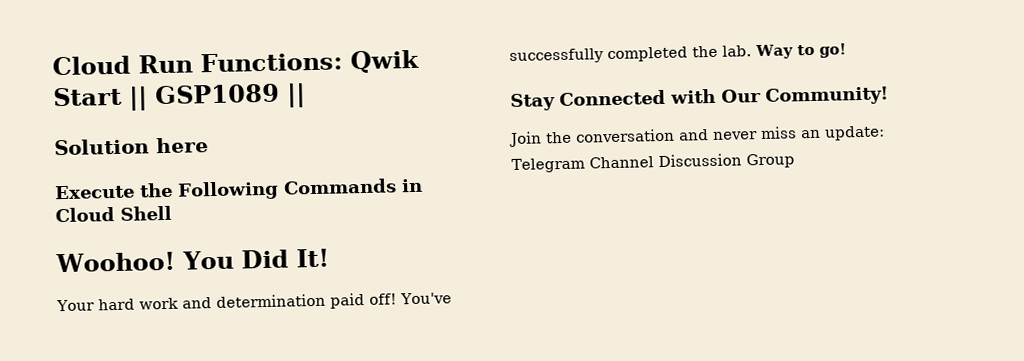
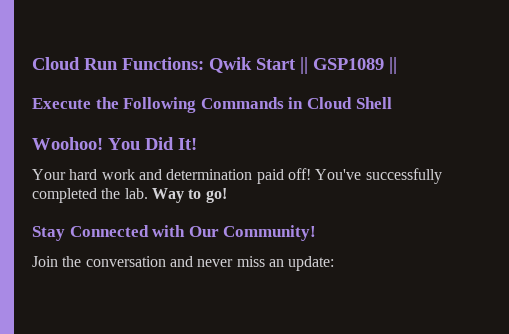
[54,137,209,156] // Solution here -> (397, 65) none
[511,153,795,174] Telegram Channel Discussion Group -> (335, 263) none

